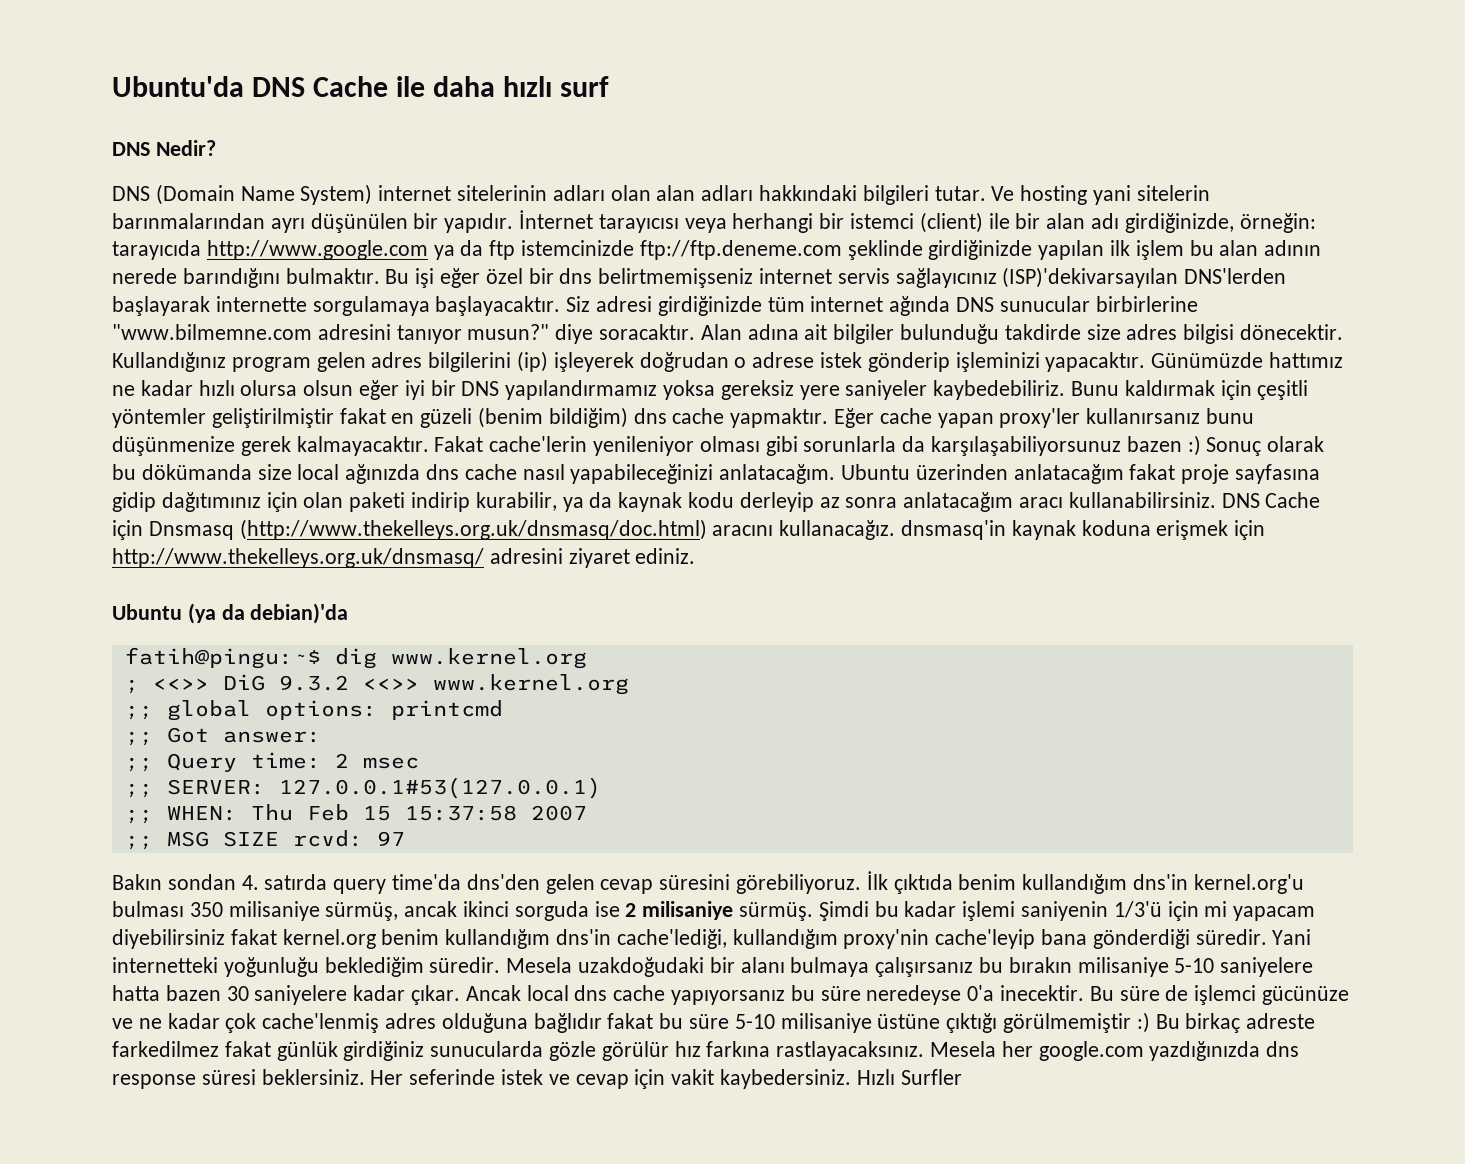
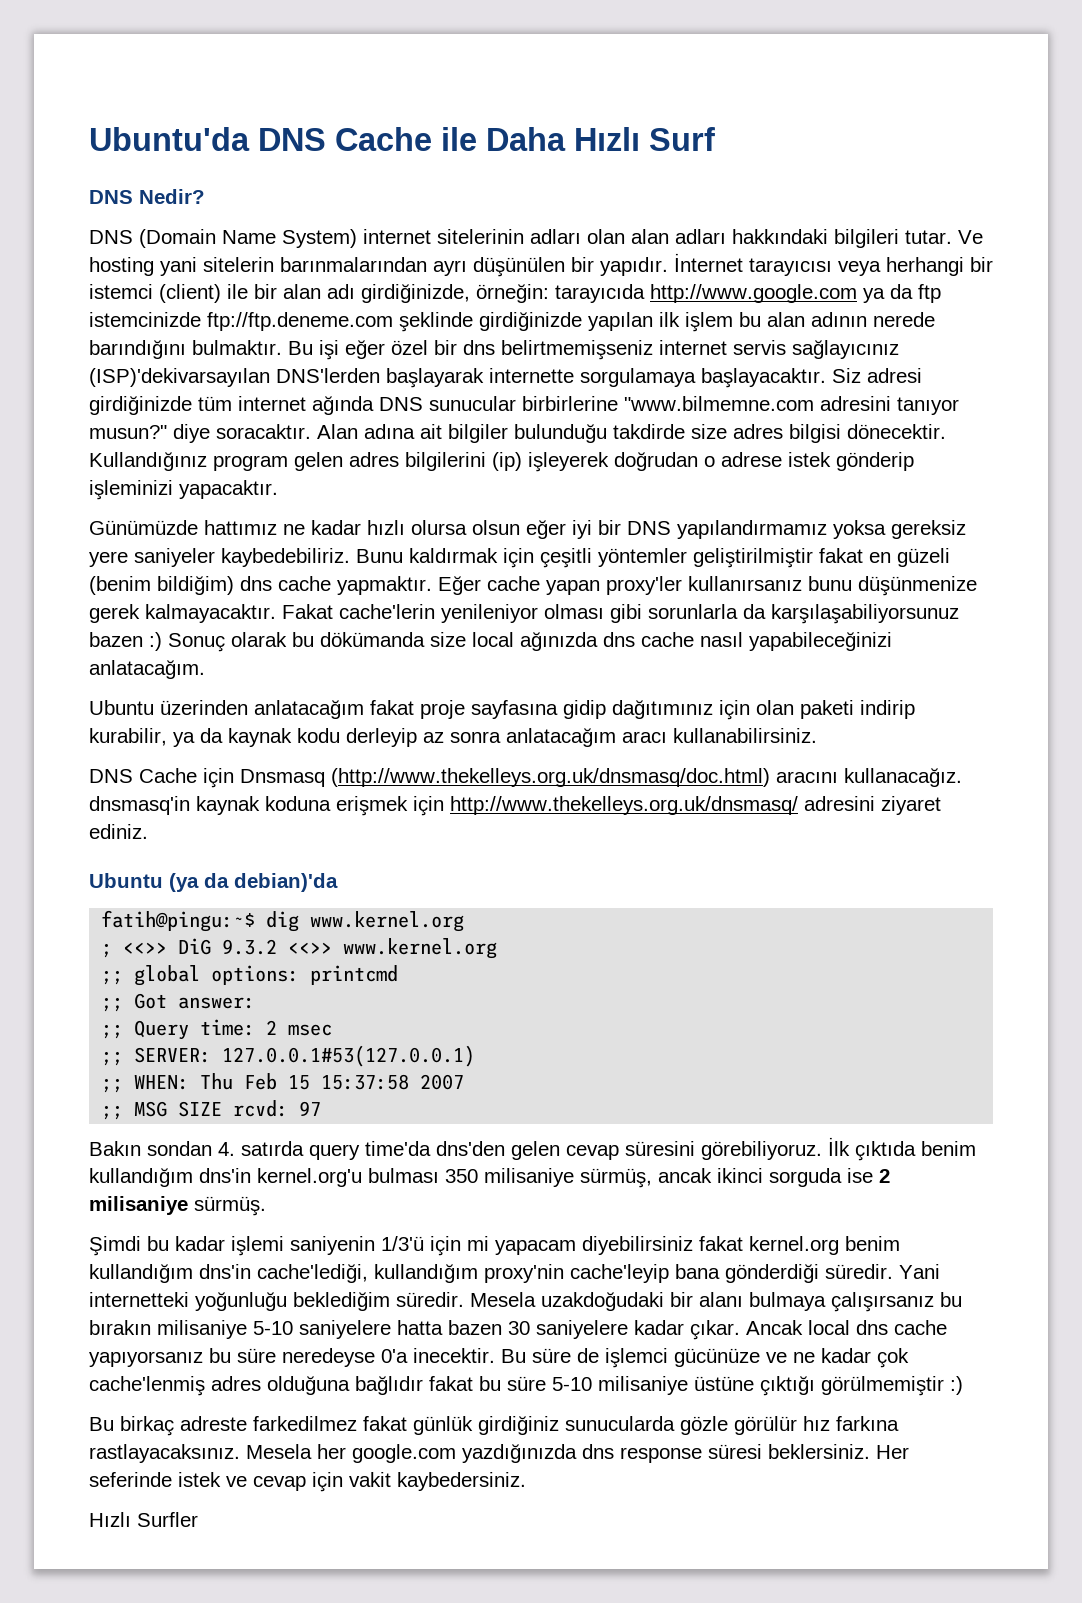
[432,76,609,97] daha hızlı surf -> [486,127,715,151] Daha Hızlı Surf
(1146, 362) none -> (278, 489) //
(836, 474) none -> (205, 669) //
(1216, 500) none -> (817, 735) //
(814, 911) none -> (266, 1206) //
(1150, 1022) none -> (963, 1385) //
(852, 1079) none -> (526, 1481) //

